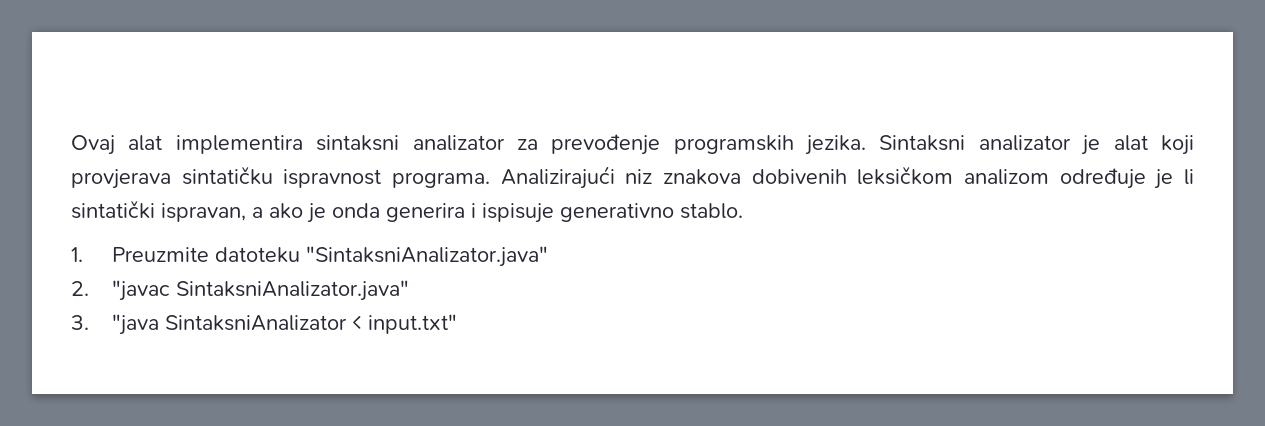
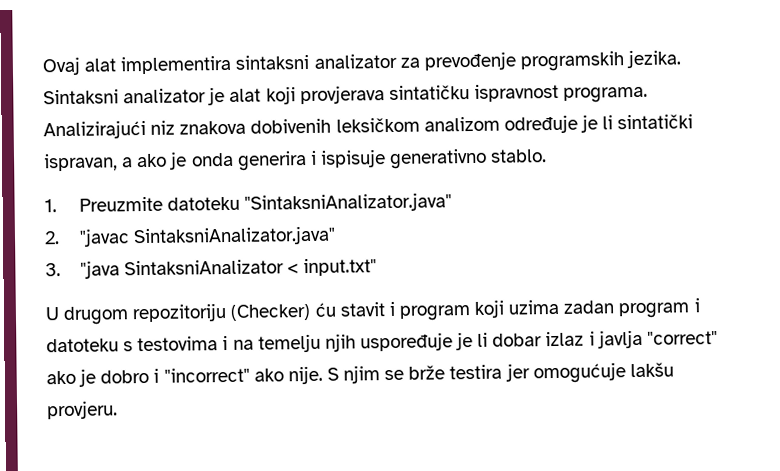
(458, 324) none -> [45,298,700,325] [46,329,718,353] [46,362,674,387] [46,400,118,420] // U drugom repozitoriju (Checker) ću stavit i program koji uzima zadan program i datoteku s testovima i na temelju njih uspoređuje je li dobar izlaz i javlja "correct" ako je dobro i "incorrect" ako nije. S njim se brže testira jer omogućuje lakšu provjeru.

